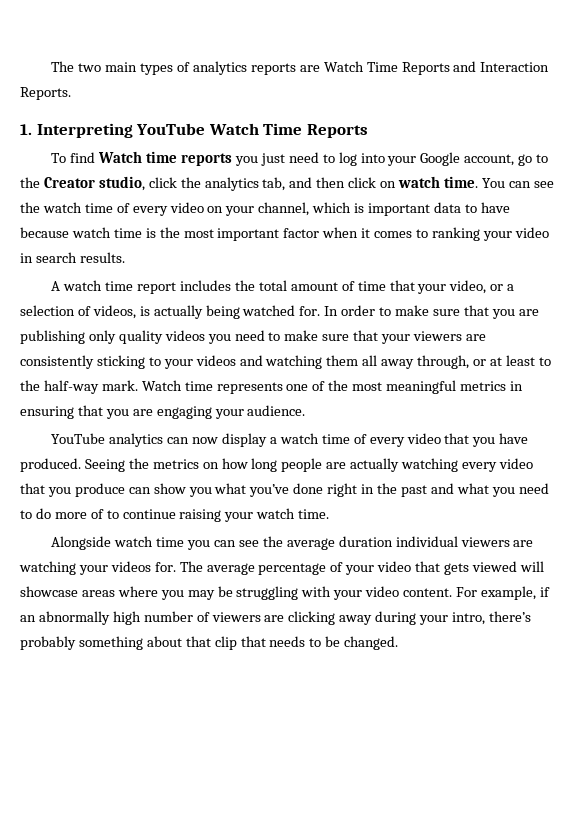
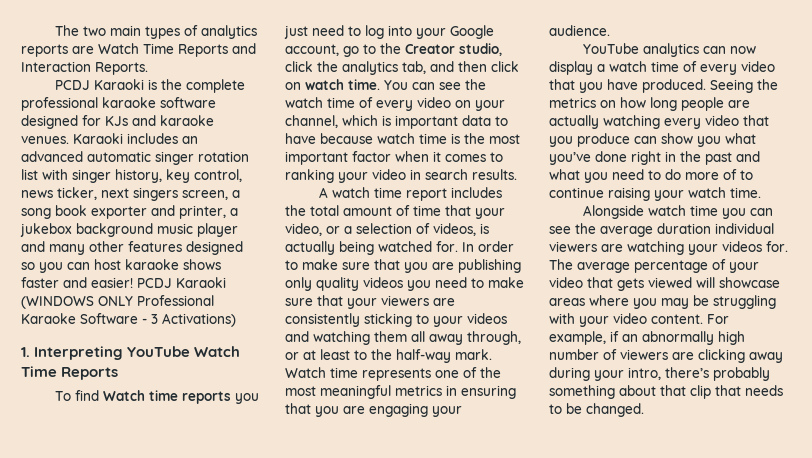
(71, 93) none -> [54,79,245,93] [21,97,216,111] [21,115,214,129] [21,133,198,144] [21,151,249,165] [21,169,242,183] [21,187,240,201] [21,205,238,219] [20,223,238,237] [21,241,243,255] [21,259,221,273] [21,277,226,288] [21,295,214,309] [21,313,236,327] // PCDJ Karaoki is the complete professional karaoke software designed for KJs and karaoke venues. Karaoki includes an advanced automatic singer rotation list with singer history, key control, news ticker, next singers screen, a song book exporter and printer, a jukebox background music player and many other features designed so you can host karaoke shows faster and easier! PCDJ Karaoki (WINDOWS ONLY Professional Karaoke Software - 3 Activations)

